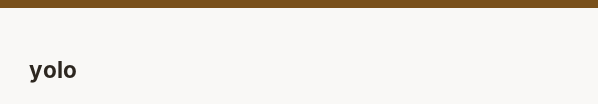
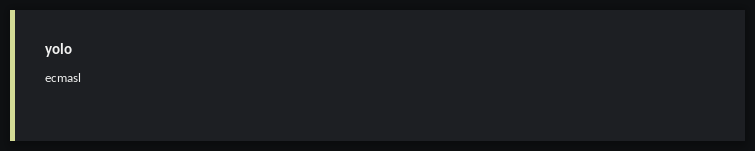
(77, 72) none -> [45,73,81,82] // ecmasl

